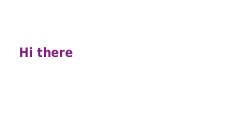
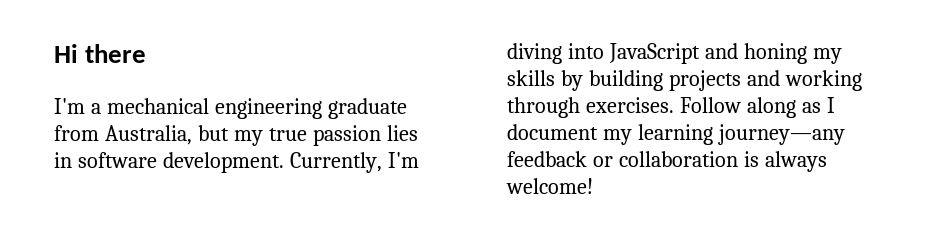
(73, 52) none -> [54,98,407,119] [54,125,418,146] [54,152,419,173] [507,43,842,64] [507,70,862,91] [507,97,835,118] [507,124,845,145] [507,151,827,172] [506,178,593,194] // I'm a mechanical engineering graduate from Australia, but my true passion lies in software development. Currently, I'm diving into JavaScript and honing my skills by building projects and working through exercises. Follow along as I document my learning journey—any feedback or collaboration is always welcome!

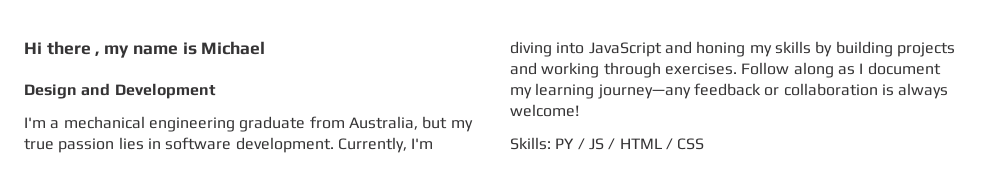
(147, 53) none -> [95,41,266,58] [24,83,216,99] , my name is Michael // Design and Development
(593, 186) none -> [510,137,705,150] // Skills: PY / JS / HTML / CSS

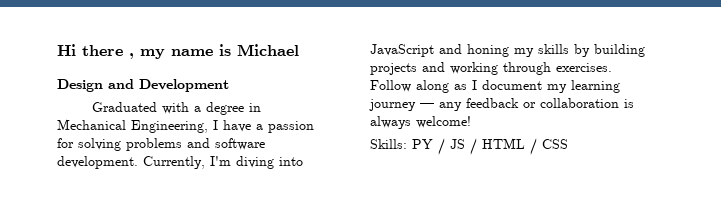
[24,116,473,132] [24,137,161,153] I'm a mechanical engineering graduate from Australia, but my true passion lies in -> [91,102,261,115] [57,119,314,133] [57,138,210,151] Graduated with a degree in Mechanical Engineering, I have a passion for solving problems and
[597,84,691,99] journey—any -> [369,99,462,111] journey — any

